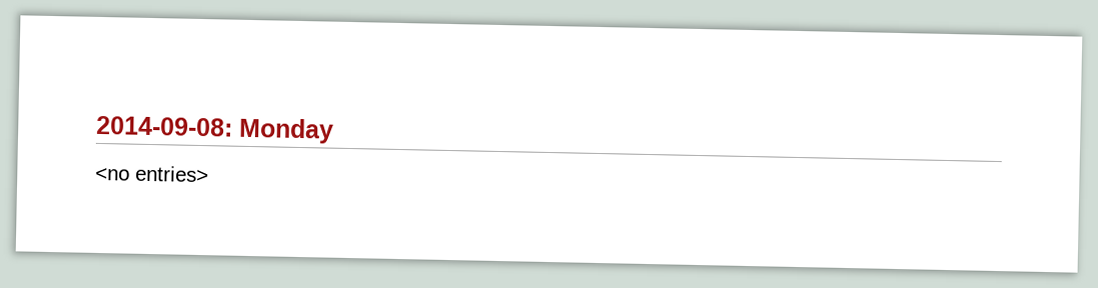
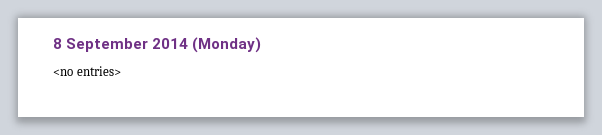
[96,115,334,144] 2014-09-08: Monday -> [53,37,262,53] 8 September 2014 (Monday)

